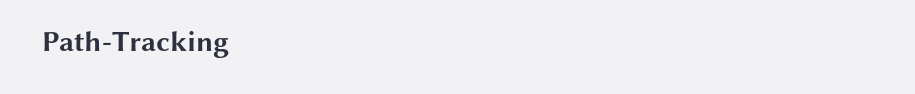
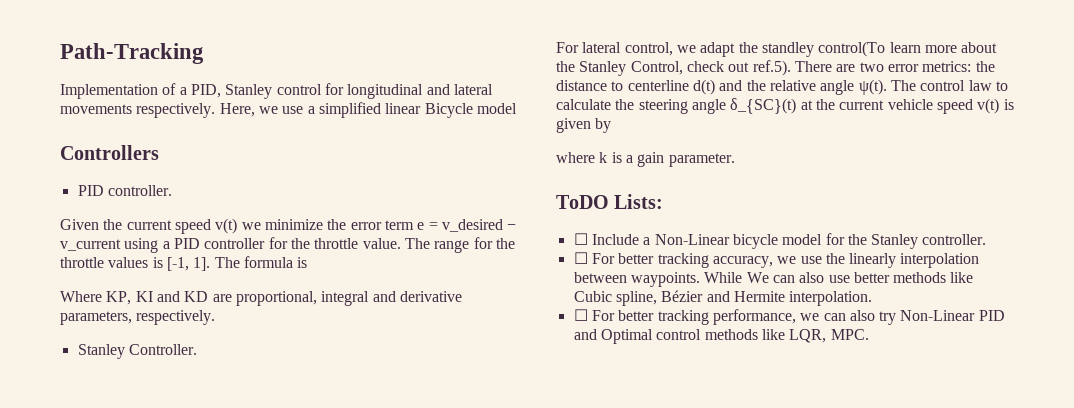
(229, 44) none -> [60,83,493,99] [60,102,517,118] [60,145,159,160] [77,185,172,196] [60,218,517,234] [60,237,515,253] [60,256,308,271] [60,291,462,306] [60,310,216,325] [77,344,197,359] [556,41,998,57] [556,60,995,76] [556,79,1008,95] [556,98,1014,114] [556,118,612,133] [556,152,735,167] [556,194,664,209] [573,233,987,249] [573,252,980,268] [573,272,974,287] [573,290,873,306] [573,309,1005,325] [573,329,869,344] // Implementation of a PID, Stanley control for longitudinal and lateral movements respectively. Here, we use a simplified linear Bicycle model // Controllers // PID controller. // Given the current speed v(t) we minimize the error term e = v_desired − v_current using a PID controller for the throttle value. The range for the throttle values is [-1, 1]. The formula is // Where KP, KI and KD are proportional, integral and derivative parameters, respectively. // Stanley Controller. // For lateral control, we adapt the standley control(To learn more about the Stanley Control, check out ref.5). There are two error metrics: the distance to centerline d(t) and the relative angle ψ(t). The control law to calculate the steering angle δ_{SC}(t) at the current vehicle speed v(t) is given by // where k is a gain parameter. // ToDO Lists: // ☐ Include a Non-Linear bicycle model for the Stanley controller. // ☐ For better tracking accuracy, we use the linearly interpolation between waypoints. While We can also use better methods like Cubic spline, Bézier and Hermite interpolation. // ☐ For better tracking performance, we can also try Non-Linear PID and Optimal control methods like LQR, MPC.

